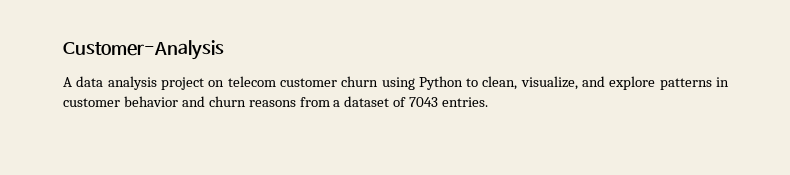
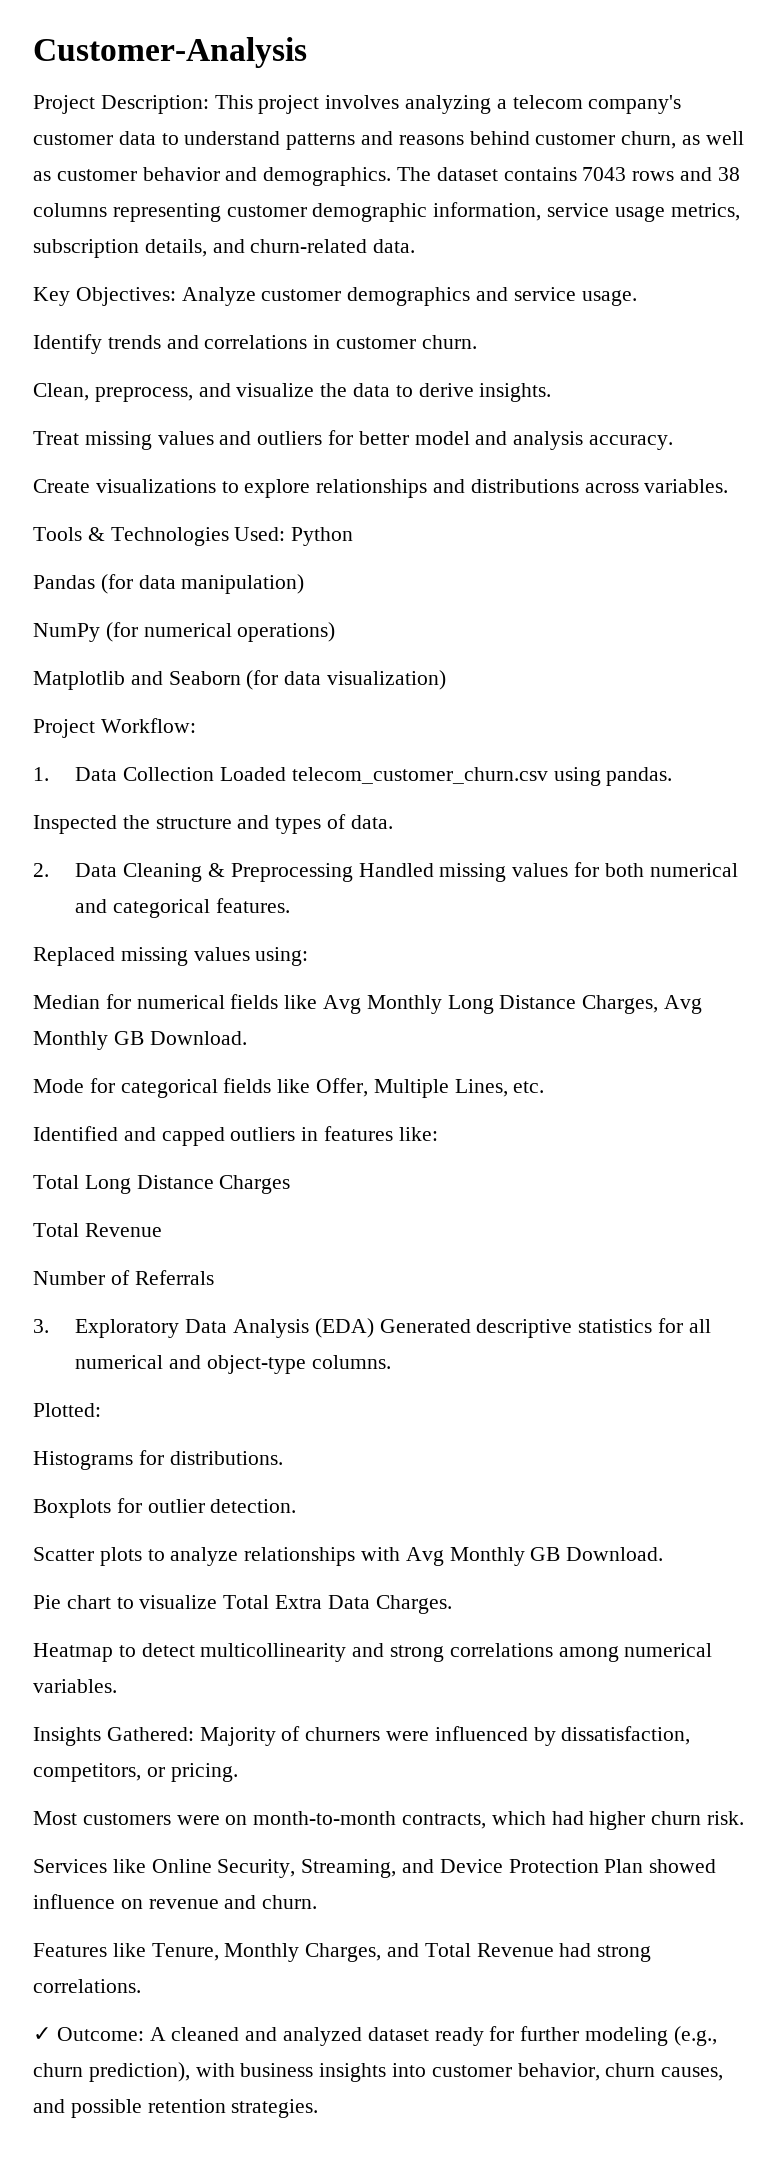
[63,76,729,90] [63,96,489,107] A data analysis project on telecom customer churn using Python to clean, visualize, and explore patterns in customer behavior and churn reasons from a dataset of 7043 entries. -> [33,95,682,114] [33,131,744,150] [33,167,740,186] [33,202,740,222] [33,239,416,258] [33,287,637,306] [33,334,477,354] [33,383,552,402] [33,430,674,450] [33,479,729,498] [33,527,354,546] [33,574,305,594] [33,622,336,642] [33,670,447,690] [33,718,196,738] [33,767,673,786] [33,814,393,834] [33,862,738,882] [75,898,291,918] [33,947,309,966] [33,994,703,1014] [33,1031,247,1050] [33,1078,545,1098] [33,1126,438,1146] [33,1175,291,1194] [33,1223,162,1237] [33,1270,214,1285] [33,1318,711,1338] [75,1355,391,1374] [33,1403,101,1417] [33,1450,283,1470] [33,1498,297,1518] [33,1547,664,1566] [33,1595,452,1614] [33,1643,713,1662] [33,1679,117,1693] [33,1726,691,1746] [33,1763,238,1782] [33,1811,745,1830] [33,1859,717,1878] [33,1894,318,1909] [33,1943,652,1962] [33,1979,141,1993] [33,2026,717,2046] [33,2062,724,2082] [33,2099,319,2118] Project Description: This project involves analyzing a telecom company's customer data to understand patterns and reasons behind customer churn, as well as customer behavior and demographics. The dataset contains 7043 rows and 38 columns representing customer demographic information, service usage metrics, subscription details, and churn-related data. // Key Objectives: Analyze customer demographics and service usage. // Identify trends and correlations in customer churn. // Clean, preprocess, and visualize the data to derive insights. // Treat missing values and outliers for better model and analysis accuracy. // Create visualizations to explore relationships and distributions across variables. // Tools & Technologies Used: Python // Pandas (for data manipulation) // NumPy (for numerical operations) // Matplotlib and Seaborn (for data visualization) // Project Workflow: // 1. Data Collection Loaded telecom_customer_churn.csv using pandas. // Inspected the structure and types of data. // 2. Data Cleaning & Preprocessing Handled missing values for both numerical and categorical features. // Replaced missing values using: // Median for numerical fields like Avg Monthly Long Distance Charges, Avg Monthly GB Download. // Mode for categorical fields like Offer, Multiple Lines, etc. // Identified and capped outliers in features like: // Total Long Distance Charges // Total Revenue // Number of Referrals // 3. Exploratory Data Analysis (EDA) Generated descriptive statistics for all numerical and object-type columns. // Plotted: // Histograms for distributions. // Boxplots for outlier detection. // Scatter plots to analyze relationships with Avg Monthly GB Download. // Pie chart to visualize Total Extra Data Charges. // Heatmap to detect multicollinearity and strong correlations among numerical variables. // Insights Gathered: Majority of churners were influenced by dissatisfaction, competitors, or pricing. // Most customers were on month-to-month contracts, which had higher churn risk. // Services like Online Security, Streaming, and Device Protection Plan showed influence on revenue and churn. // Features like Tenure, Monthly Charges, and Total Revenue had strong correlations. // ✓ Outcome: A cleaned and analyzed dataset ready for further modeling (e.g., churn prediction), with business insights into customer behavior, churn causes, and possible retention strategies.

